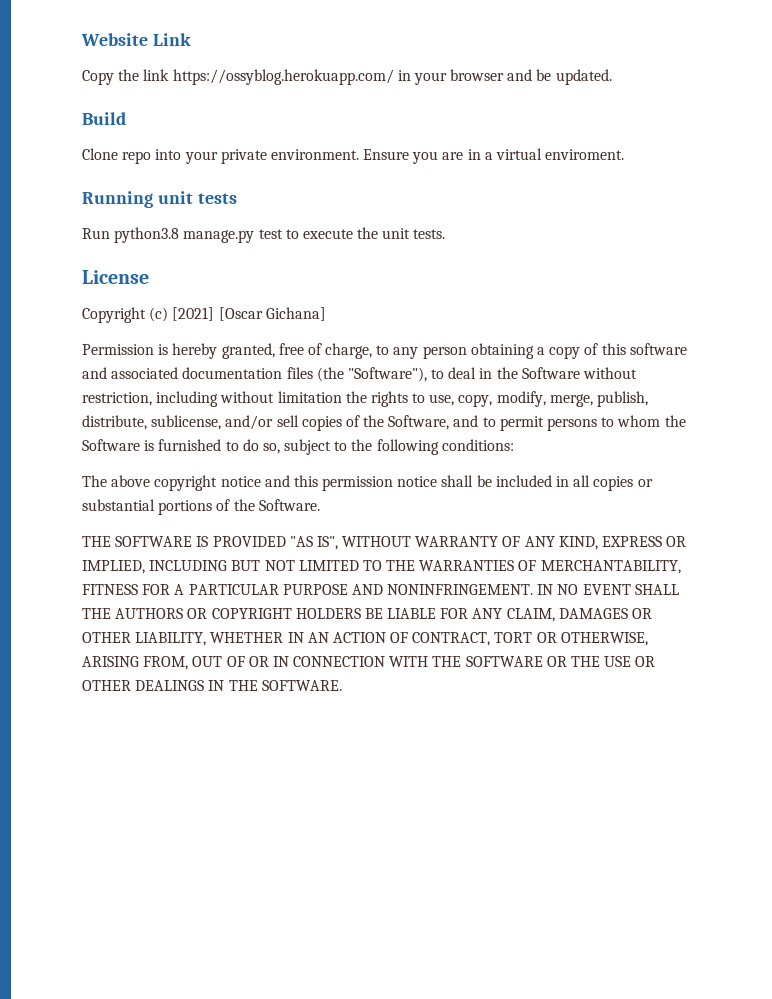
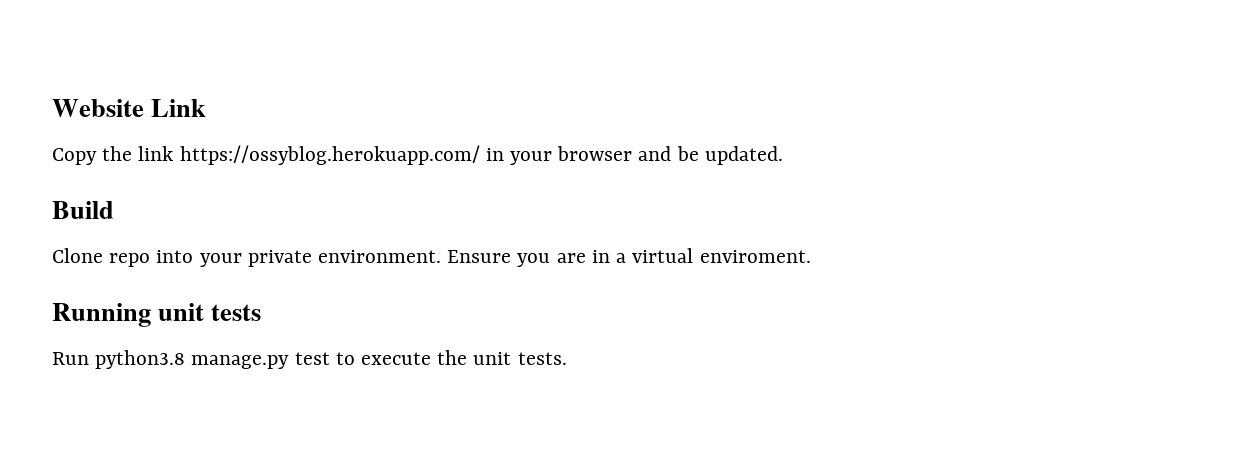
[82,270,149,284] [82,307,326,323] [82,343,687,359] [82,367,638,382] [82,391,649,407] [82,415,686,431] [82,439,514,455] [82,475,653,491] [82,499,320,515] [82,536,687,550] [82,560,681,574] [82,584,679,595] [82,608,653,622] [82,632,648,646] [82,656,656,670] [82,680,342,691] // License // Copyright (c) [2021] [Oscar Gichana] // Permission is hereby granted, free of charge, to any person obtaining a copy of this software and associated documentation files (the "Software"), to deal in the Software without restriction, including without limitation the rights to use, copy, modify, merge, publish, distribute, sublicense, and/or sell copies of the Software, and to permit persons to whom the Software is furnished to do so, subject to the following conditions: // The above copyright notice and this permission notice shall be included in all copies or substantial portions of the Software. // THE SOFTWARE IS PROVIDED "AS IS", WITHOUT WARRANTY OF ANY KIND, EXPRESS OR IMPLIED, INCLUDING BUT NOT LIMITED TO THE WARRANTIES OF MERCHANTABILITY, FITNESS FOR A PARTICULAR PURPOSE AND NONINFRINGEMENT. IN NO EVENT SHALL THE AUTHORS OR COPYRIGHT HOLDERS BE LIABLE FOR ANY CLAIM, DAMAGES OR OTHER LIABILITY, WHETHER IN AN ACTION OF CONTRACT, TORT OR OTHERWISE, ARISING FROM, OUT OF OR IN CONNECTION WITH THE SOFTWARE OR THE USE OR OTHER DEALINGS IN THE SOFTWARE. -> (567, 358) none

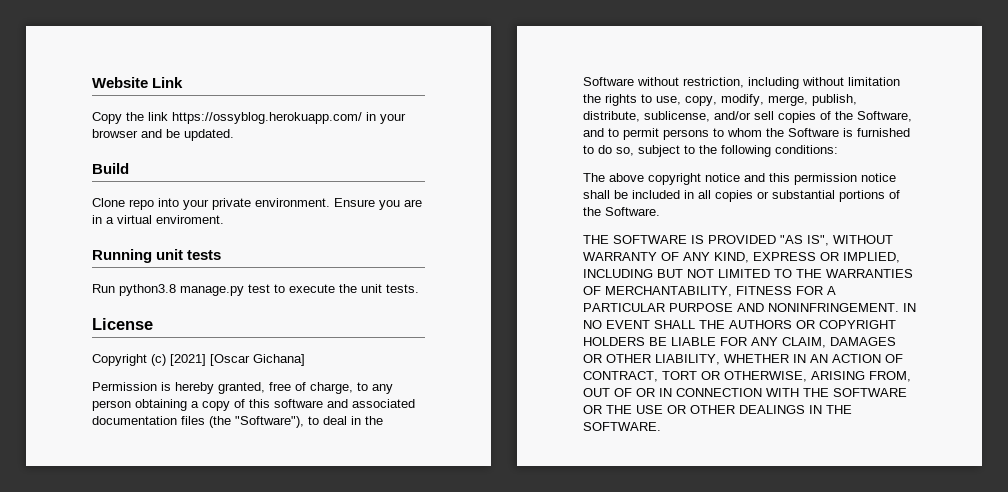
(567, 358) none -> [92,318,153,330] [92,354,305,366] [92,382,393,394] [92,399,415,411] [92,416,383,428] [583,77,900,89] [583,94,857,106] [583,111,912,123] [583,128,910,140] [583,145,838,157] [583,173,896,185] [583,190,900,202] [583,207,660,216] [583,235,893,246] [583,252,900,263] [583,269,913,278] [583,286,836,297] [583,303,916,312] [583,320,896,329] [583,337,896,348] [583,354,903,365] [583,371,911,382] [583,388,907,397] [583,405,852,414] [583,422,661,431] // License // Copyright (c) [2021] [Oscar Gichana] // Permission is hereby granted, free of charge, to any person obtaining a copy of this software and associated documentation files (the "Software"), to deal in the Software without restriction, including without limitation the rights to use, copy, modify, merge, publish, distribute, sublicense, and/or sell copies of the Software, and to permit persons to whom the Software is furnished to do so, subject to the following conditions: // The above copyright notice and this permission notice shall be included in all copies or substantial portions of the Software. // THE SOFTWARE IS PROVIDED "AS IS", WITHOUT WARRANTY OF ANY KIND, EXPRESS OR IMPLIED, INCLUDING BUT NOT LIMITED TO THE WARRANTIES OF MERCHANTABILITY, FITNESS FOR A PARTICULAR PURPOSE AND NONINFRINGEMENT. IN NO EVENT SHALL THE AUTHORS OR COPYRIGHT HOLDERS BE LIABLE FOR ANY CLAIM, DAMAGES OR OTHER LIABILITY, WHETHER IN AN ACTION OF CONTRACT, TORT OR OTHERWISE, ARISING FROM, OUT OF OR IN CONNECTION WITH THE SOFTWARE OR THE USE OR OTHER DEALINGS IN THE SOFTWARE.

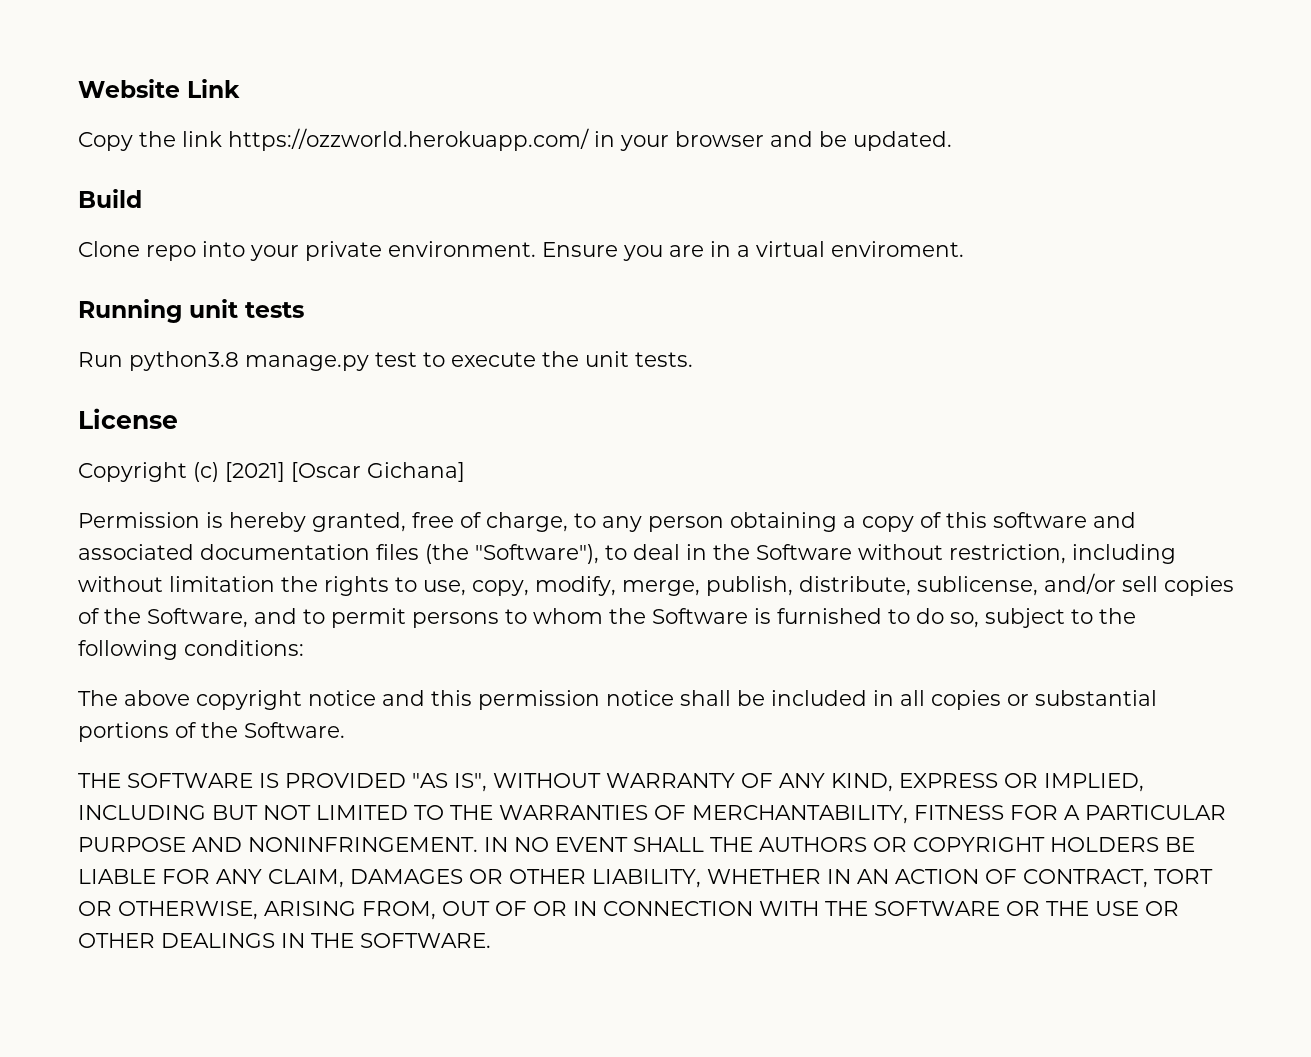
[172,112,362,124] https://ossyblog.herokuapp.com/ -> [228,128,589,151] https://ozzworld.herokuapp.com/

